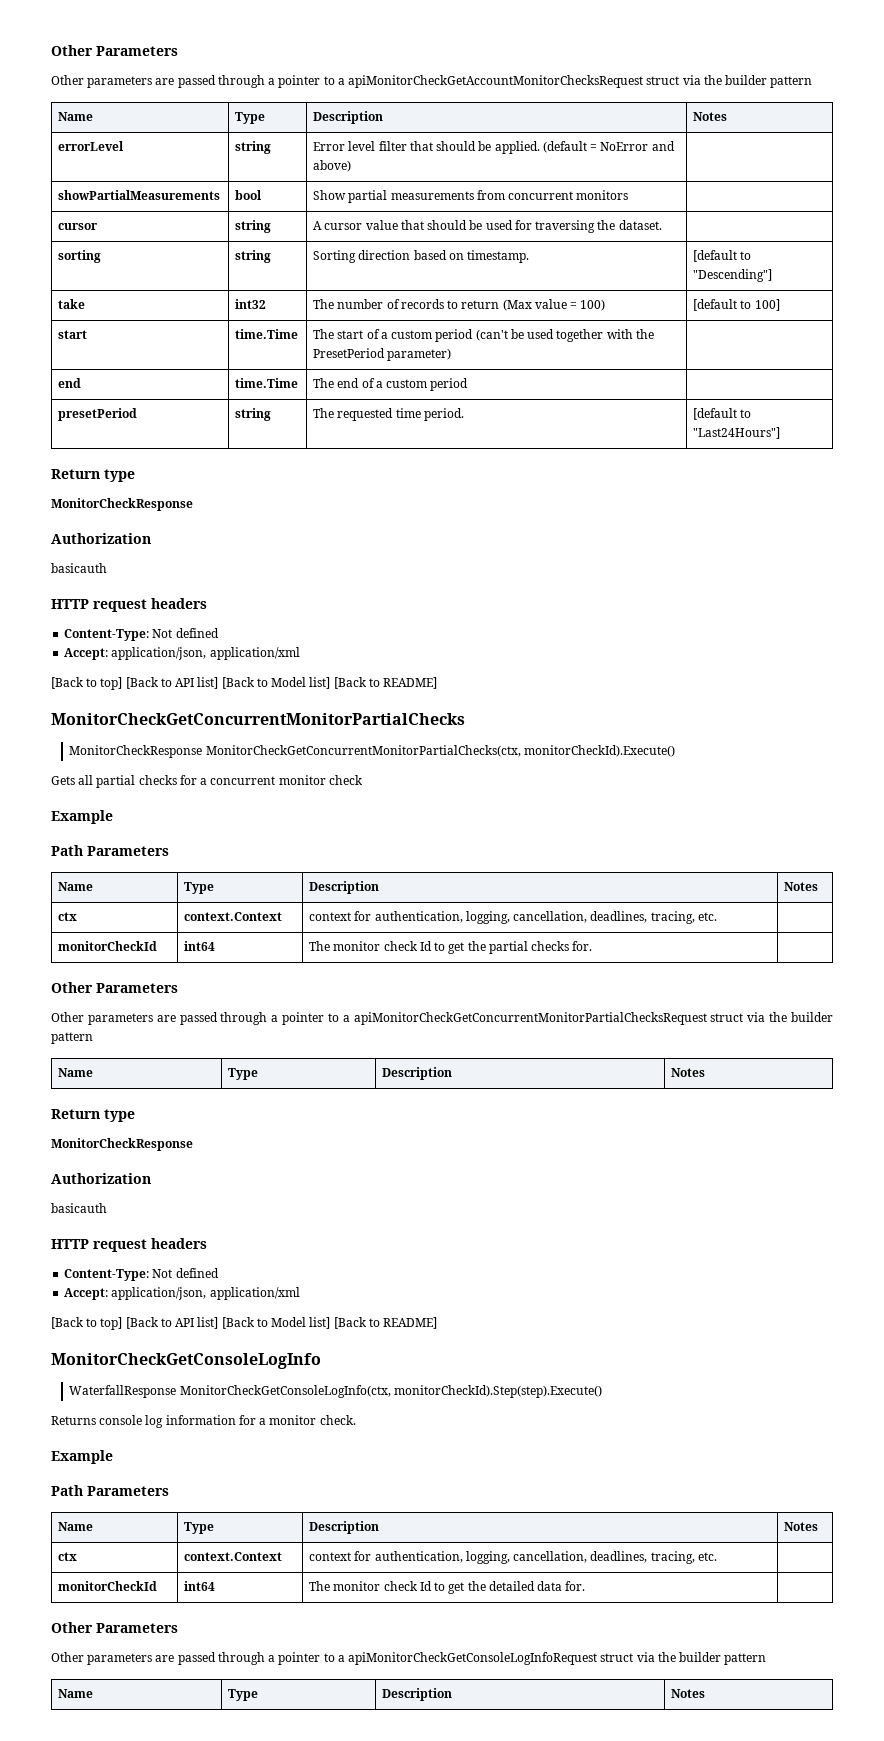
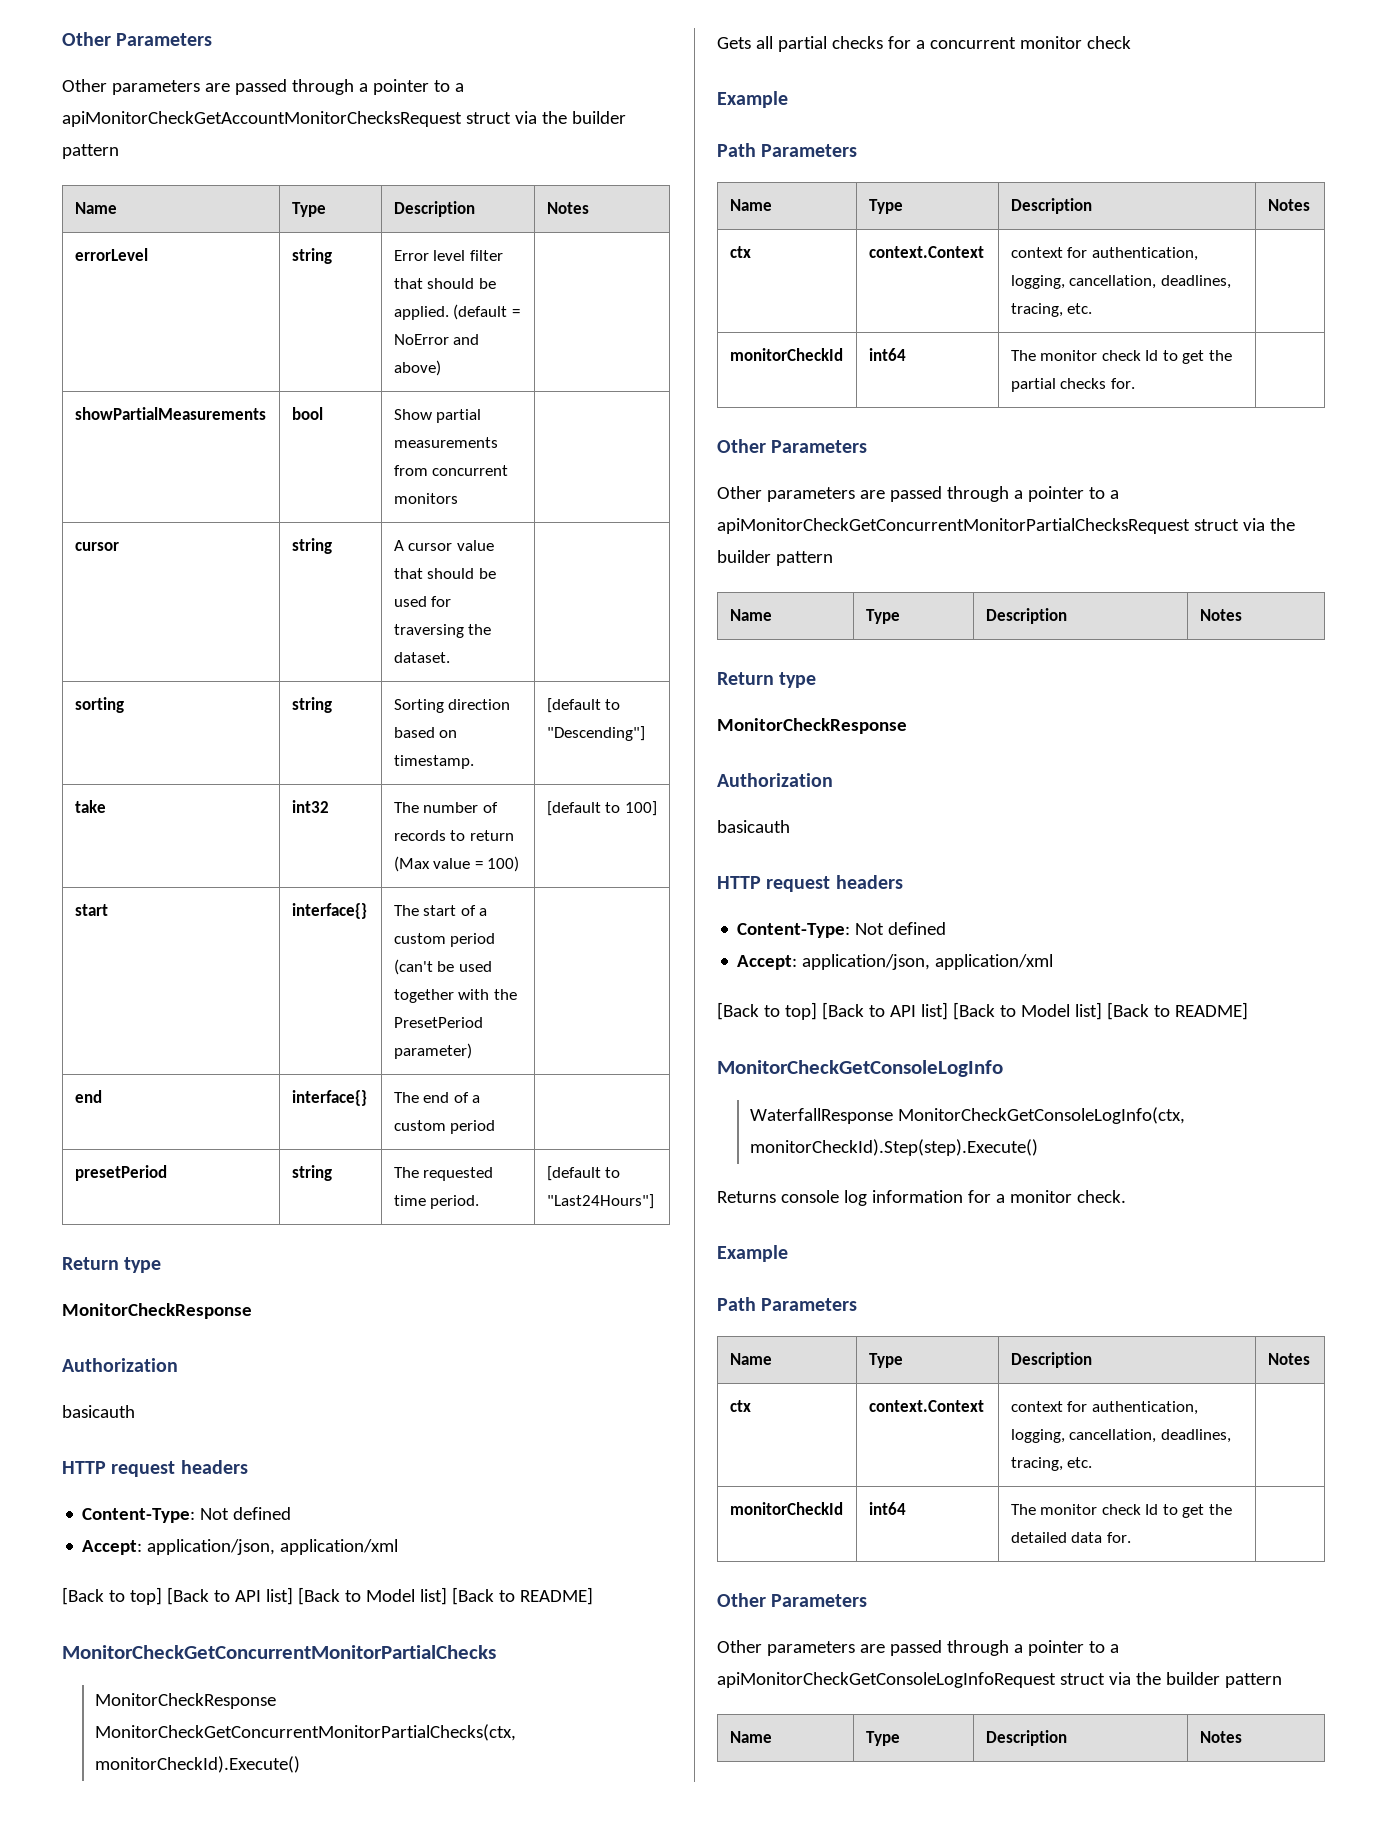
[235,329,299,339] time.Time -> [291,903,367,919] interface{}
[235,378,299,388] time.Time -> [291,1090,367,1106] interface{}

